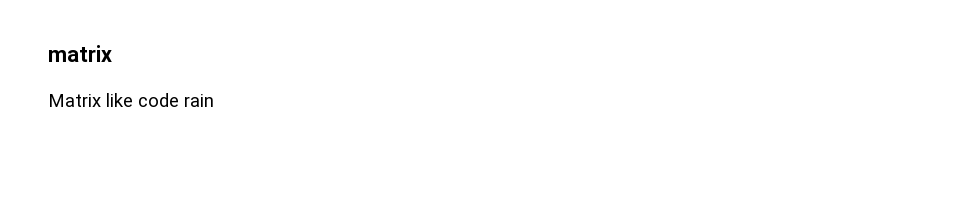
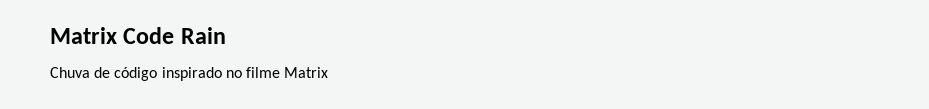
[48,45,112,62] [48,93,214,107] matrix // Matrix like code rain -> [50,27,226,44] [50,67,329,81] Matrix Code Rain // Chuva de código inspirado no filme Matrix

